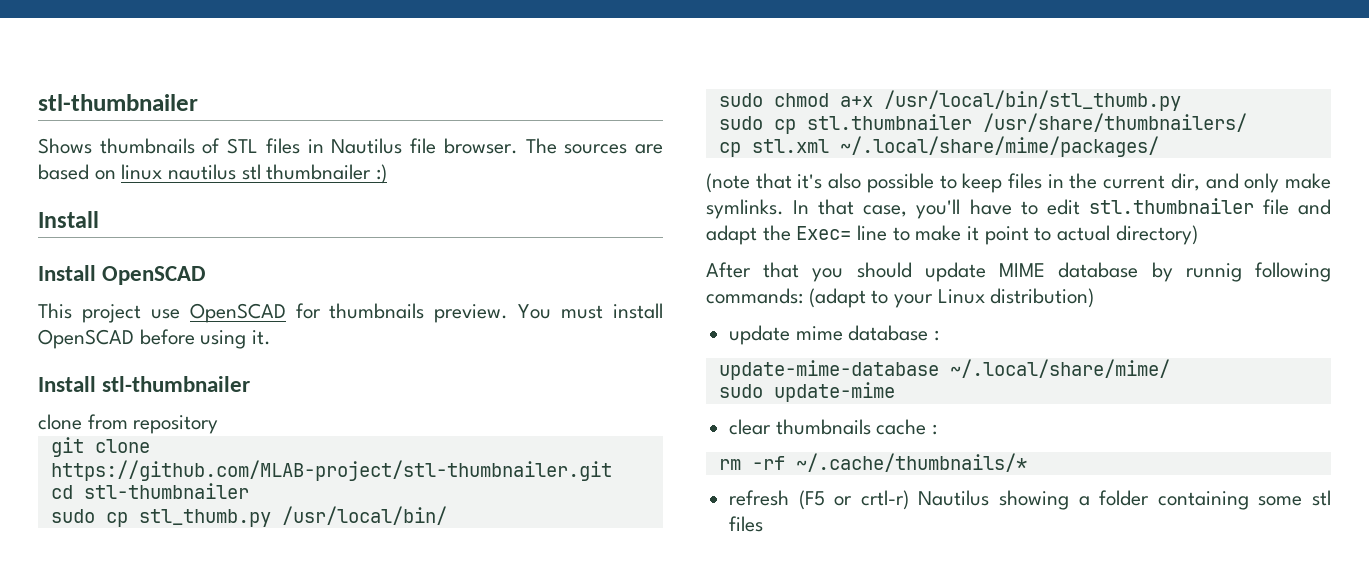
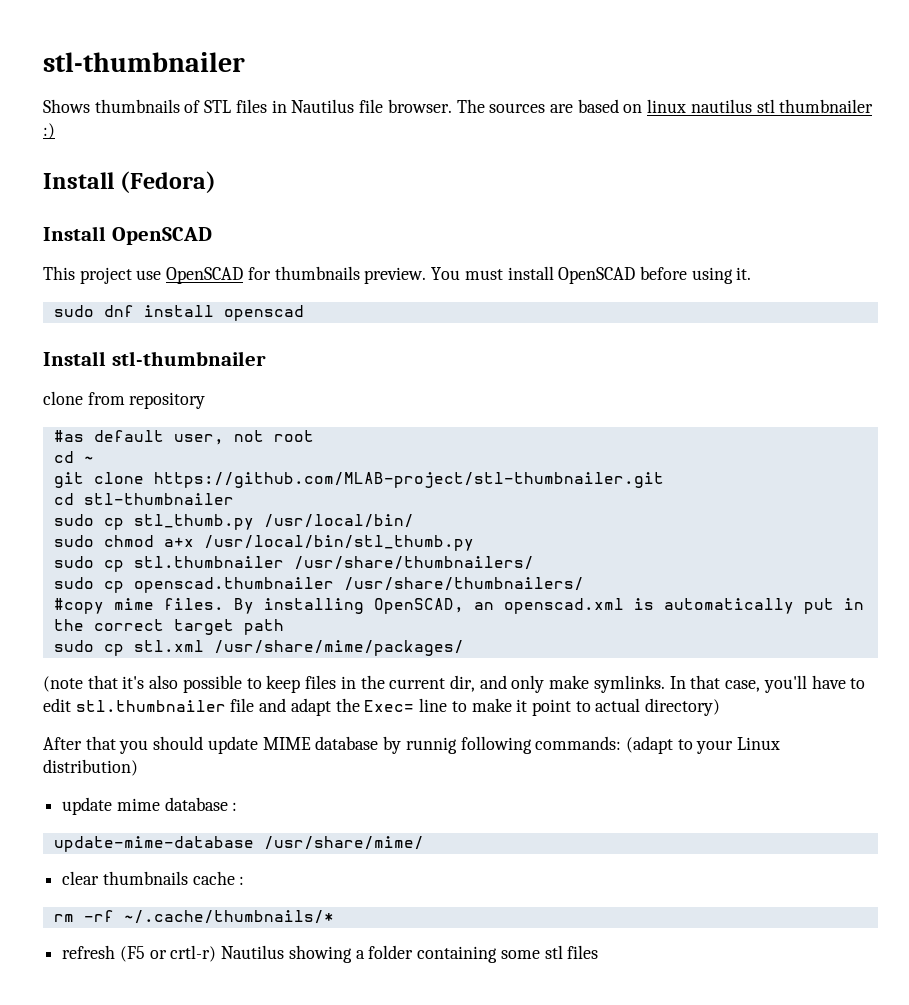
(99, 219) none -> [120,171,217,193] (Fedora)
(272, 337) none -> [53,305,304,321] // sudo dnf install openscad
(219, 424) none -> [53,430,314,445] [53,451,94,463] // #as default user, not root // cd ~
(1247, 122) none -> [53,577,584,593] [53,598,864,614] [53,619,284,635] [53,640,94,652] sudo cp openscad.thumbnailer /usr/share/thumbnailers/ // #copy mime files. By installing OpenSCAD, an openscad.xml is automatically put in the correct target path // sudo
[839,136,1159,157] ~/.local/share/mime/packages/ -> [213,640,464,656] /usr/share/mime/packages/
[949,359,1170,378] [718,382,895,402] ~/.local/share/mime/ // sudo update-mime -> [263,836,424,850] /usr/share/mime/

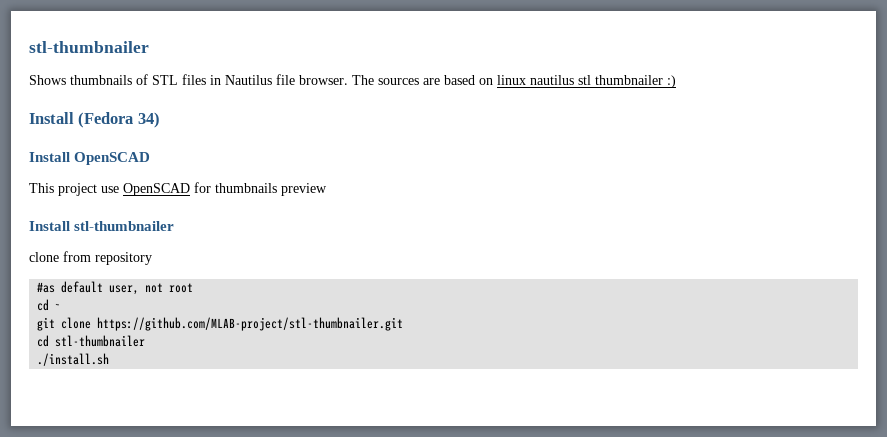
[120,171,217,193] (Fedora) -> [78,112,160,128] (Fedora 34)
[364,266,752,284] [53,305,304,321] preview. You must install OpenSCAD before using it. // sudo dnf install openscad -> [281,183,327,196] preview
[53,514,414,530] [53,535,474,551] [53,556,534,572] [53,577,584,593] [53,598,864,614] [53,619,284,635] [53,640,464,656] [43,675,866,693] [43,698,721,716] [43,736,781,754] [43,759,138,776] [62,797,238,815] [53,836,424,852] [62,871,245,885] [53,910,334,924] [62,945,599,963] sudo cp stl_thumb.py /usr/local/bin/ // sudo chmod a+x /usr/local/bin/stl_thumb.py // sudo cp stl.thumbnailer /usr/share/thumbnailers/ // sudo cp openscad.thumbnailer /usr/share/thumbnailers/ // #copy mime files. By installing OpenSCAD, an openscad.xml is automatically put in the correct target path // sudo cp stl.xml /usr/share/mime/packages/ // (note that it's also possible to keep files in the current dir, and only make symlinks. In that case, you'll have to edit stl.thumbnailer file and adapt the Exec= line to make it point to actual directory) // After that you should update MIME database by runnig following commands: (adapt to your Linux distribution) // update mime database : // update-mime-database /usr/share/mime/ // clear thumbnails cache : // rm -rf ~/.cache/thumbnails/* // refresh (F5 or crtl-r) Nautilus showing a folder containing some stl files -> [37,353,110,366] ./install.sh

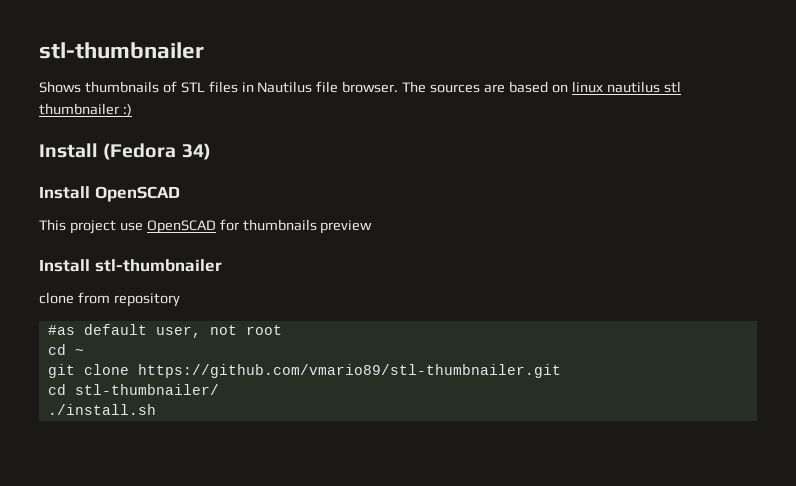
[97,317,404,331] [37,335,146,347] https://github.com/MLAB-project/stl-thumbnailer.git // cd stl-thumbnailer -> [137,364,561,378] [47,384,219,395] https://github.com/vmario89/stl-thumbnailer.git // cd stl-thumbnailer/

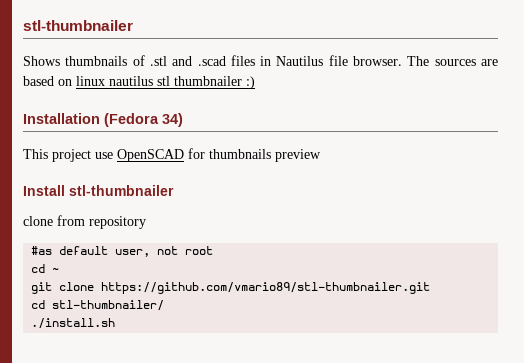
[180,82,205,93] STL -> [149,56,226,66] .stl and .scad
[39,143,98,158] Install -> [23,113,100,124] Installation
[39,186,180,202] // Install OpenSCAD -> (183, 120) none

